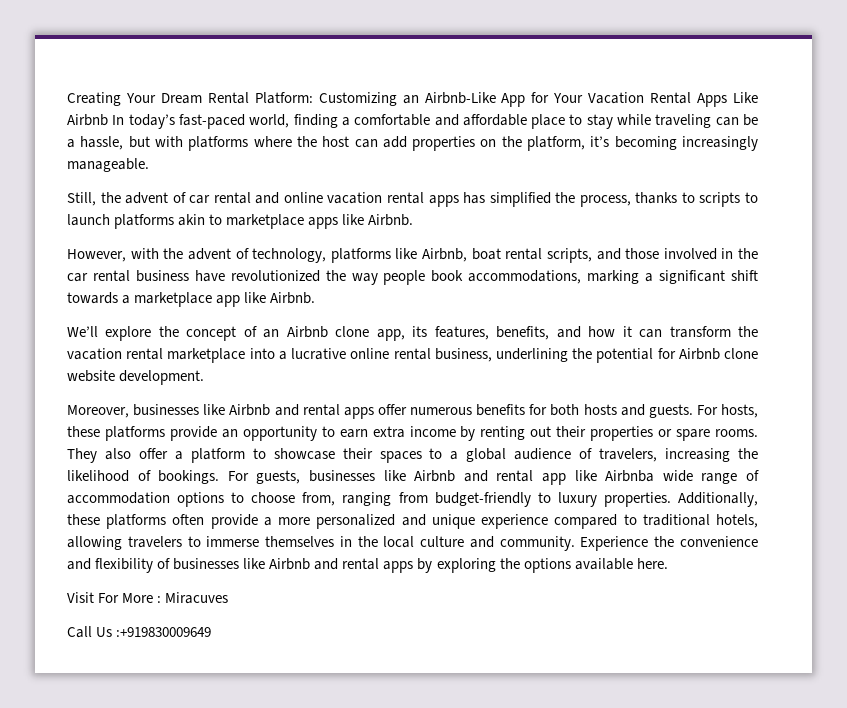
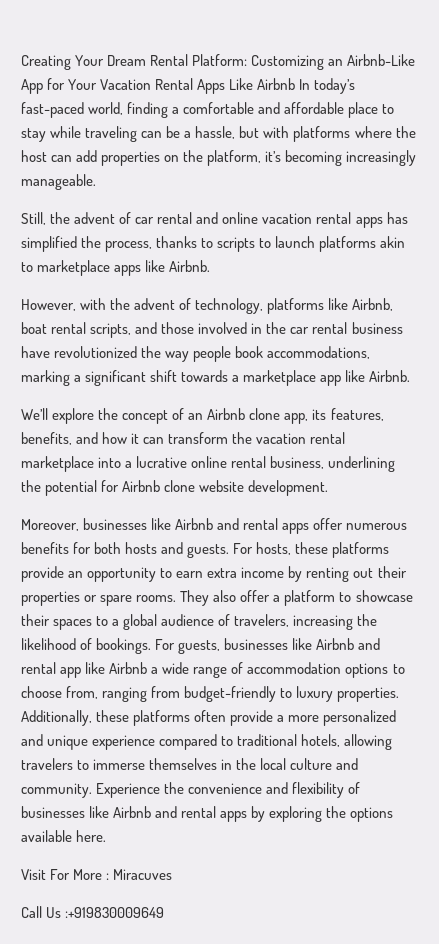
[605,470,655,482] Airbnba -> [109,662,159,674] Airbnb a

